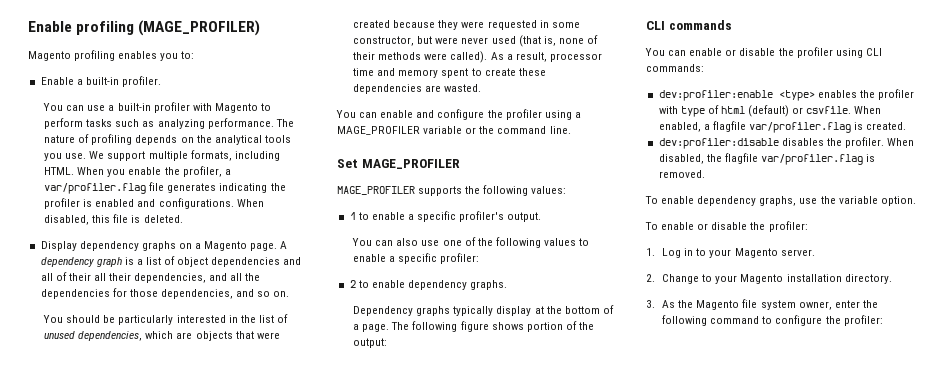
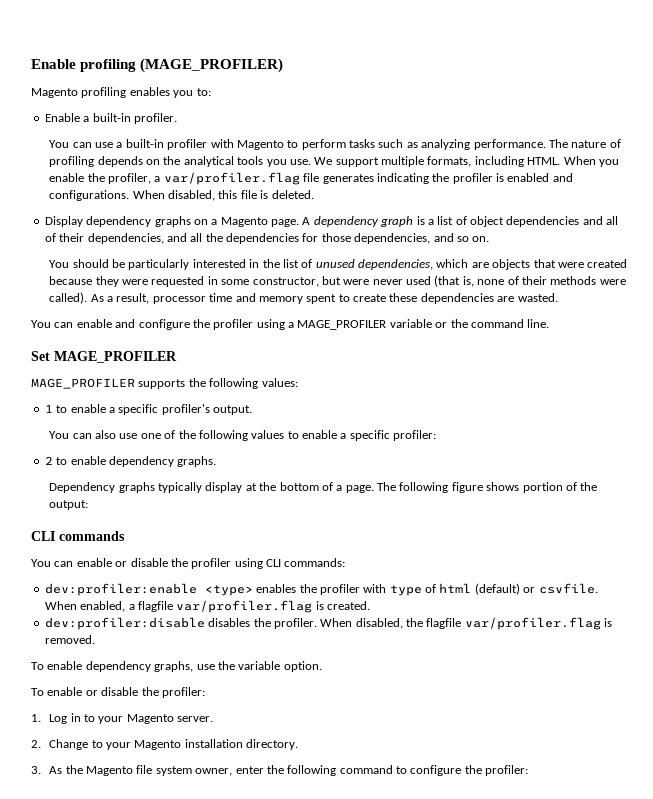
[93,273,132,281] all their -> (85, 237) none

